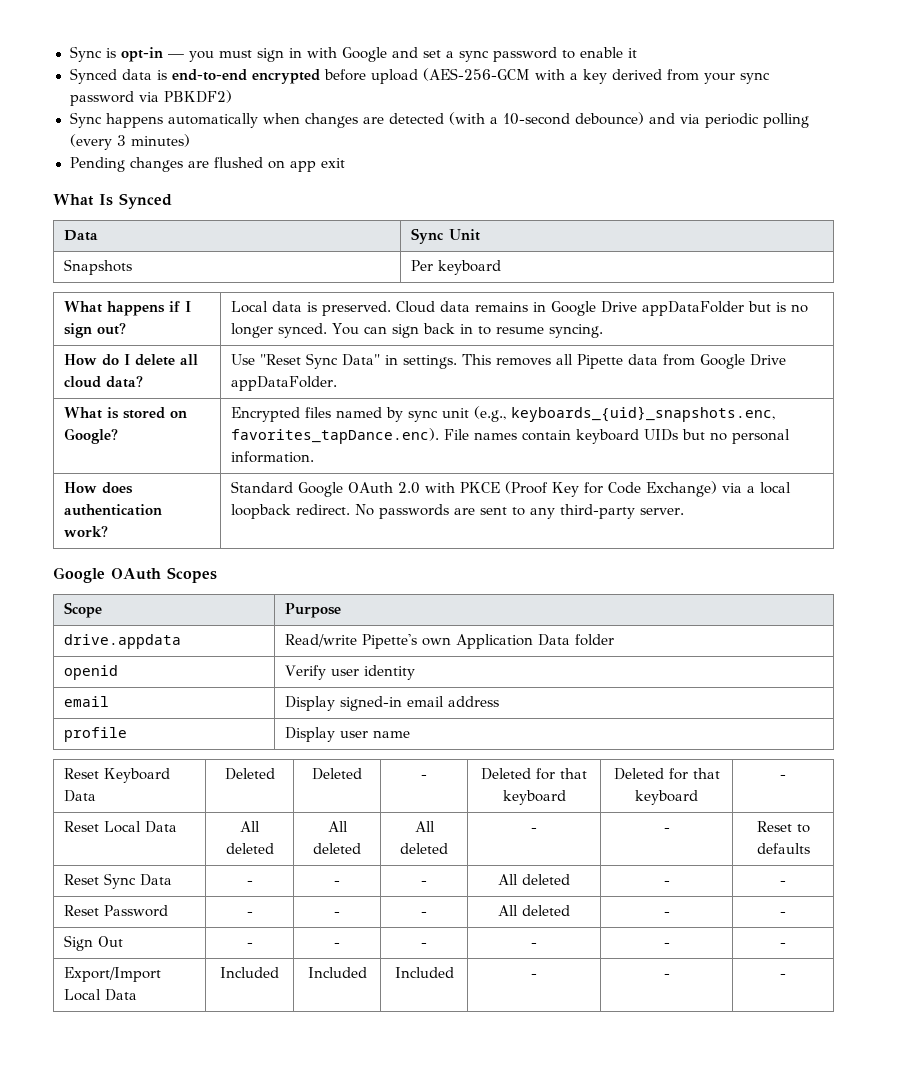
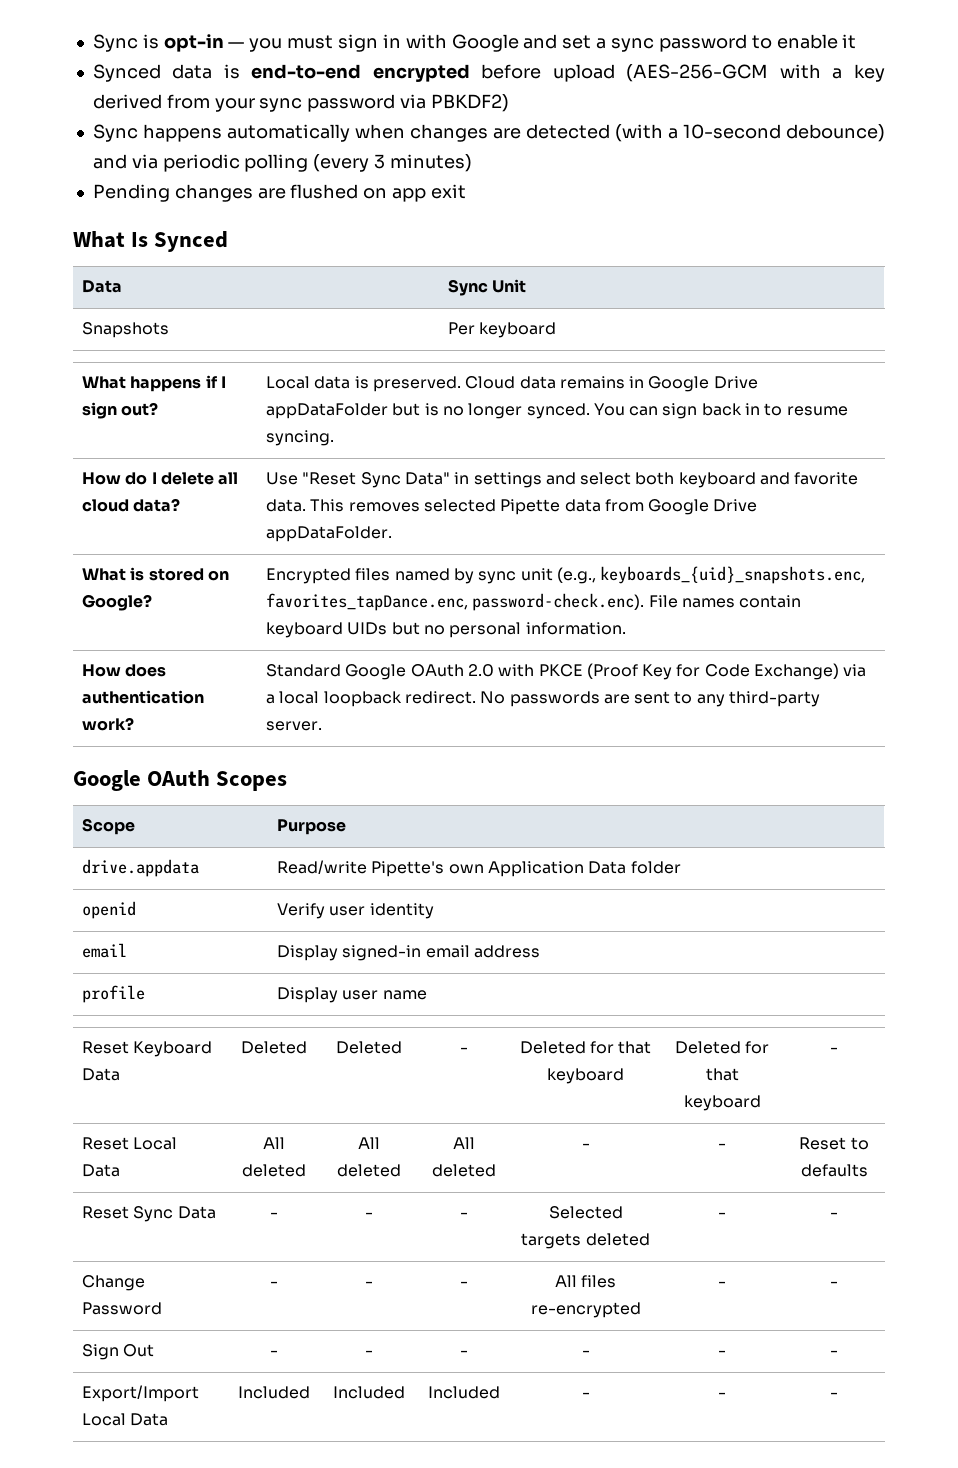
[402,355,457,369] settings. -> [473,472,859,488] [265,499,306,512] settings and select both keyboard and favorite data.
[555,354,573,365] all -> [423,499,496,512] selected
[230,428,439,444] favorites_tapDance.enc). -> [265,593,645,611] favorites_tapDance.enc, password-check.enc).
[498,874,570,885] [663,880,670,885] [780,880,786,885] [63,905,99,916] All deleted | - | - // Reset -> [548,1206,623,1219] [521,1233,650,1249] [718,1212,727,1218] [830,1212,839,1218] [81,1275,145,1291] Selected targets deleted | - | - // Change
[522,905,570,916] deleted -> [581,1275,617,1288] [530,1302,641,1318] files re-encrypted

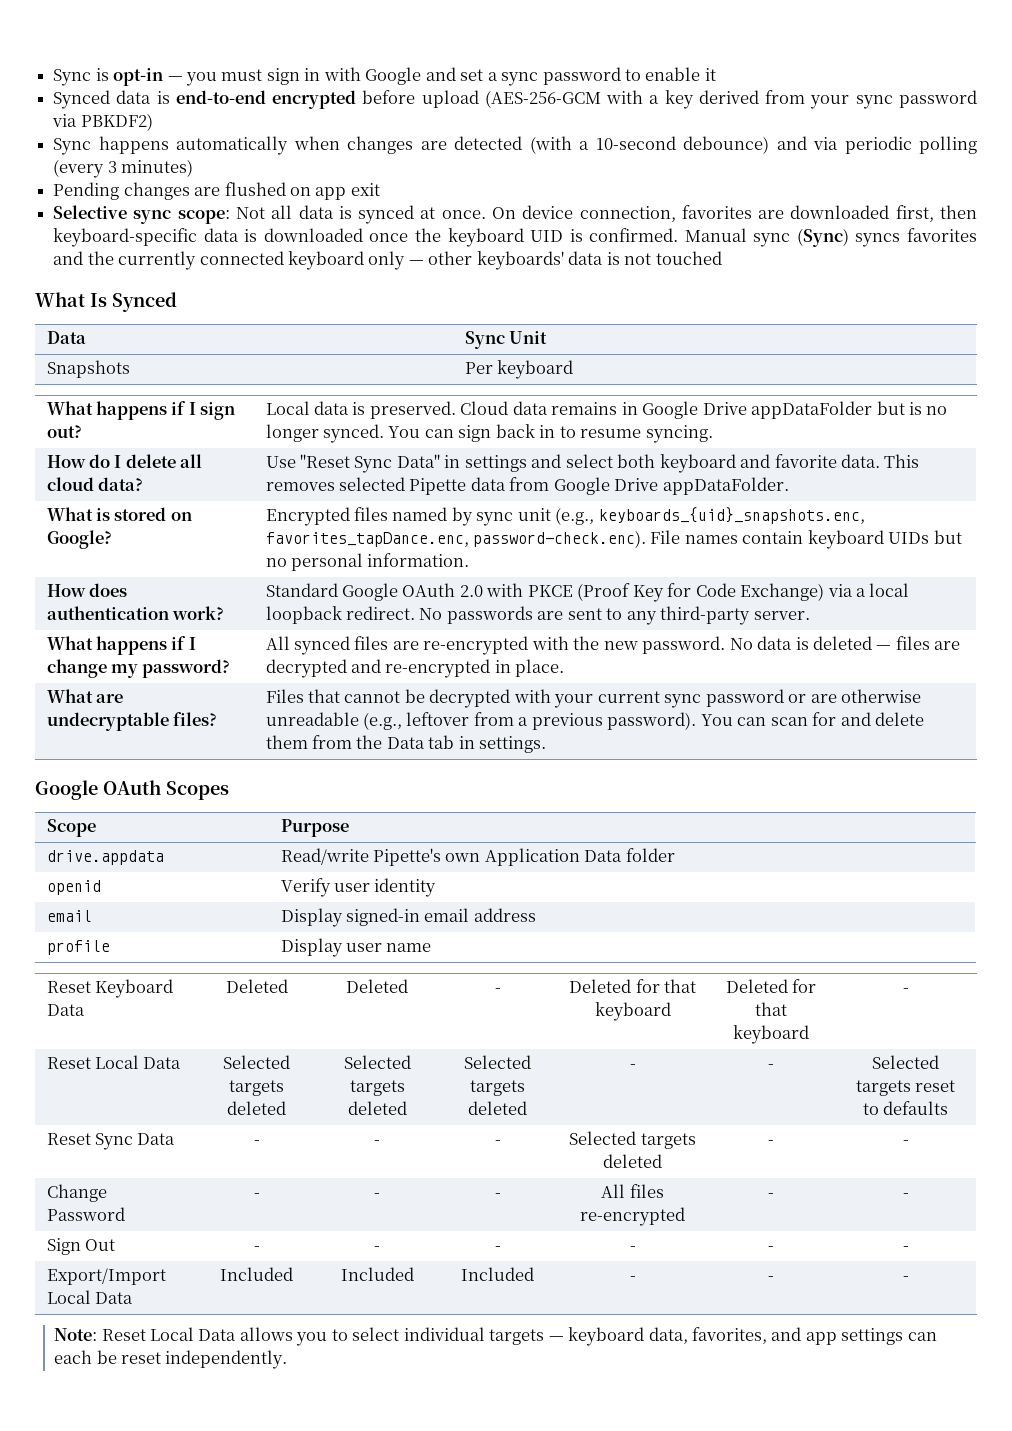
(466, 191) none -> [53,205,977,224] [53,228,978,247] [53,251,722,270] // Selective sync scope: Not all data is synced at once. On device connection, favorites are downloaded first, then keyboard-specific data is downloaded once the keyboard UID is confirmed. Manual sync (Sync) syncs favorites and the currently connected keyboard only — other keyboards' data is not touched
(322, 726) none -> [46,636,196,655] [46,659,231,678] [265,636,961,655] [265,659,565,678] [46,689,124,703] [46,712,218,731] [265,689,922,708] [265,712,925,730] [265,735,547,753] // What happens if I change my password? | All synced files are re-encrypted with the new password. No data is deleted — files are decrypted and re-encrypted in place. // What are undecryptable files? | Files that cannot be decrypted with your current sync password or are otherwise unreadable (e.g., leftover from a previous password). You can scan for and delete them from the Data tab in settings.
[263,1137,285,1149] [242,1164,306,1177] [358,1137,380,1149] [337,1164,401,1177] [452,1137,475,1149] All deleted | All deleted | All -> [223,1055,290,1069] [229,1080,284,1096] [227,1101,286,1115] [343,1055,411,1069] [349,1080,405,1096] [347,1101,407,1115] [464,1055,531,1069] [470,1080,525,1096] Selected targets deleted | Selected targets deleted | Selected targets
[799,1137,847,1150] Reset -> [872,1055,939,1069] [855,1080,956,1096] Selected targets reset
(839, 1395) none -> [54,1327,937,1346] [54,1350,288,1369] // Note: Reset Local Data allows you to select individual targets — keyboard data, favorites, and app settings can each be reset independently.

